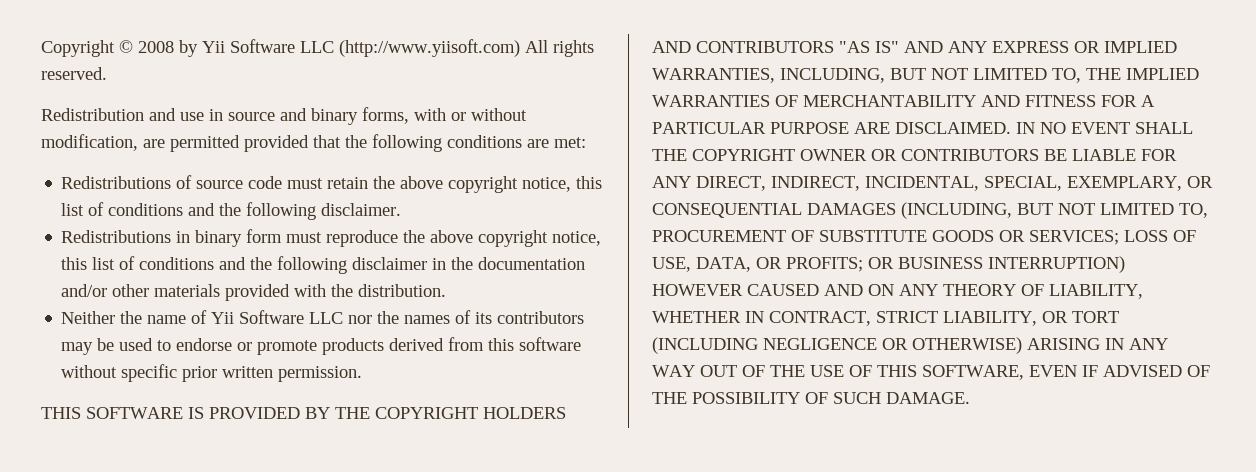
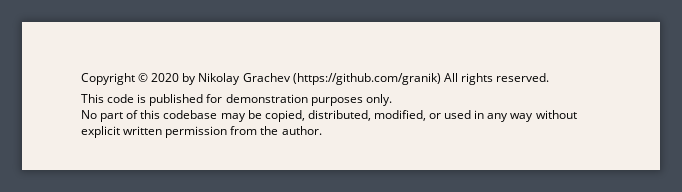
[138,39,594,57] [41,67,107,80] [41,107,527,125] [41,134,586,152] [61,175,603,193] [61,202,402,220] [61,229,602,247] [61,256,586,274] [61,284,447,301] [61,310,585,324] [61,337,582,355] [61,364,363,382] [41,407,566,419] [652,41,1177,53] [652,68,1199,83] [652,95,1155,107] [652,122,1193,134] [652,149,1177,161] [652,176,1213,191] [652,202,1208,219] [652,230,1196,245] [652,256,1125,273] [652,284,1143,299] [652,311,1119,326] [652,337,1168,354] [652,365,1210,380] [652,392,970,404] 2008 by Yii Software LLC (http://www.yiisoft.com) All rights reserved. // Redistribution and use in source and binary forms, with or without modification, are permitted provided that the following conditions are met: // Redistributions of source code must retain the above copyright notice, this list of conditions and the following disclaimer. // Redistributions in binary form must reproduce the above copyright notice, this list of conditions and the following disclaimer in the documentation and/or other materials provided with the distribution. // Neither the name of Yii Software LLC nor the names of its contributors may be used to endorse or promote products derived from this software without specific prior written permission. // THIS SOFTWARE IS PROVIDED BY THE COPYRIGHT HOLDERS AND CONTRIBUTORS "AS IS" AND ANY EXPRESS OR IMPLIED WARRANTIES, INCLUDING, BUT NOT LIMITED TO, THE IMPLIED WARRANTIES OF MERCHANTABILITY AND FITNESS FOR A PARTICULAR PURPOSE ARE DISCLAIMED. IN NO EVENT SHALL THE COPYRIGHT OWNER OR CONTRIBUTORS BE LIABLE FOR ANY DIRECT, INDIRECT, INCIDENTAL, SPECIAL, EXEMPLARY, OR CONSEQUENTIAL DAMAGES (INCLUDING, BUT NOT LIMITED TO, PROCUREMENT OF SUBSTITUTE GOODS OR SERVICES; LOSS OF USE, DATA, OR PROFITS; OR BUSINESS INTERRUPTION) HOWEVER CAUSED AND ON ANY THEORY OF LIABILITY, WHETHER IN CONTRACT, STRICT LIABILITY, OR TORT (INCLUDING NEGLIGENCE OR OTHERWISE) ARISING IN ANY WAY OUT OF THE USE OF THIS SOFTWARE, EVEN IF ADVISED OF THE POSSIBILITY OF SUCH DAMAGE. -> [151,73,549,85] [81,94,392,106] [81,110,577,122] [81,126,322,138] 2020 by Nikolay Grachev (https://github.com/granik) All rights reserved. // This code is published for demonstration purposes only. // No part of this codebase may be copied, distributed, modified, or used in any way without explicit written permission from the author.

